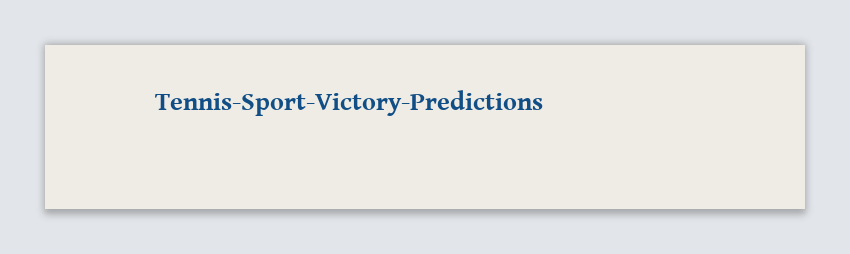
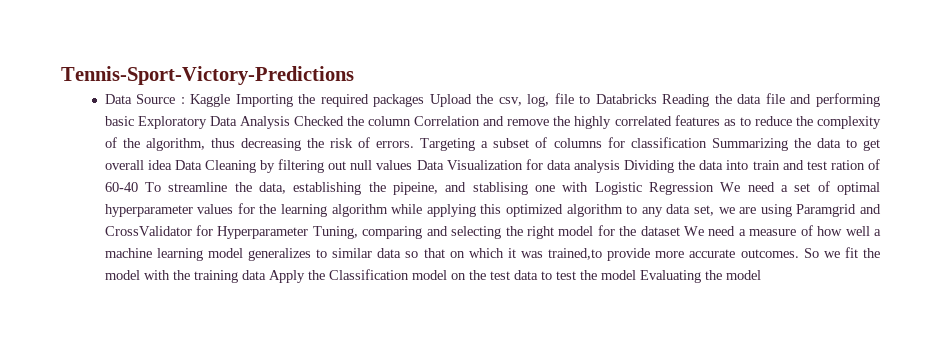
(543, 103) none -> [104,93,880,107] [104,115,881,129] [104,137,880,151] [104,159,880,173] [104,181,881,195] [104,203,881,217] [104,225,881,239] [104,247,880,261] [104,269,761,283] // Data Source : Kaggle Importing the required packages Upload the csv, log, file to Databricks Reading the data file and performing basic Exploratory Data Analysis Checked the column Correlation and remove the highly correlated features as to reduce the complexity of the algorithm, thus decreasing the risk of errors. Targeting a subset of columns for classification Summarizing the data to get overall idea Data Cleaning by filtering out null values Data Visualization for data analysis Dividing the data into train and test ration of 60-40 To streamline the data, establishing the pipeine, and stablising one with Logistic Regression We need a set of optimal hyperparameter values for the learning algorithm while applying this optimized algorithm to any data set, we are using Paramgrid and CrossValidator for Hyperparameter Tuning, comparing and selecting the right model for the dataset We need a measure of how well a machine learning model generalizes to similar data so that on which it was trained,to provide more accurate outcomes. So we fit the model with the training data Apply the Classification model on the test data to test the model Evaluating the model

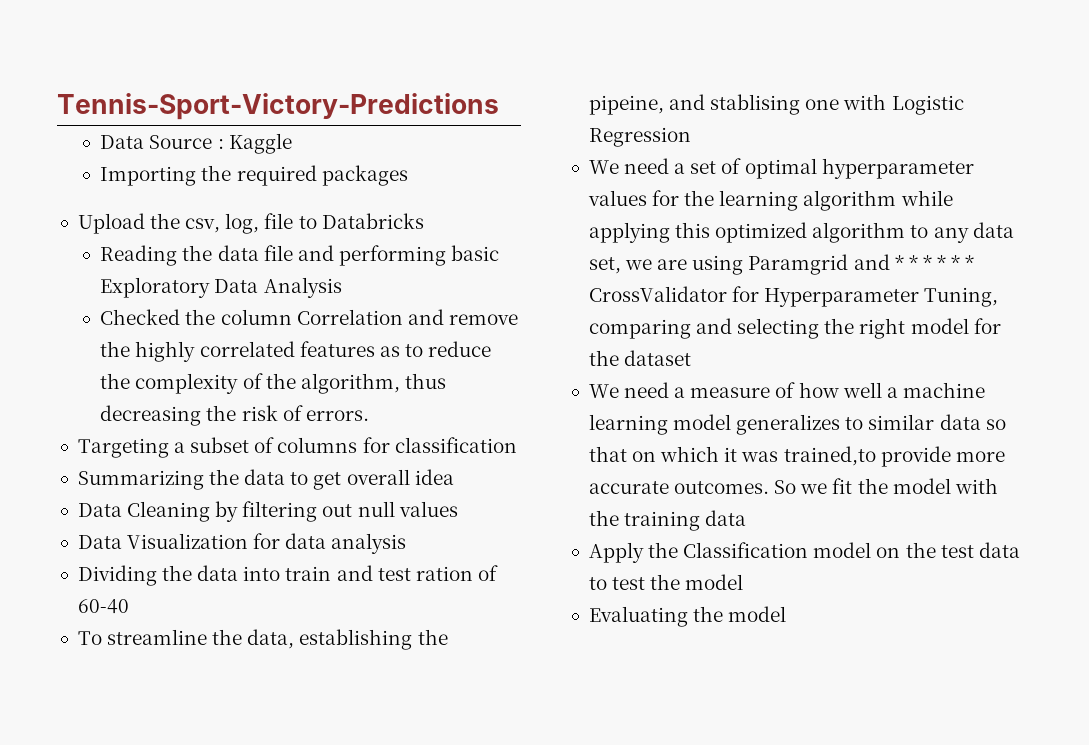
(231, 100) none -> (292, 143) //
(425, 100) none -> (408, 175) //
(657, 99) none -> (424, 221) //
(290, 122) none -> (342, 287) //
(415, 144) none -> (369, 415) //
(707, 142) none -> (517, 445) //
(172, 165) none -> (454, 477) //
(413, 165) none -> (458, 509) //
(621, 166) none -> (407, 543) //
(138, 187) none -> (129, 606) //
(714, 188) none -> (691, 137) //
(881, 209) none -> [894,255,975,270] * * * * * *
(680, 231) none -> (692, 358) //
(266, 275) none -> (747, 518) //
(636, 275) none -> (744, 582) //

